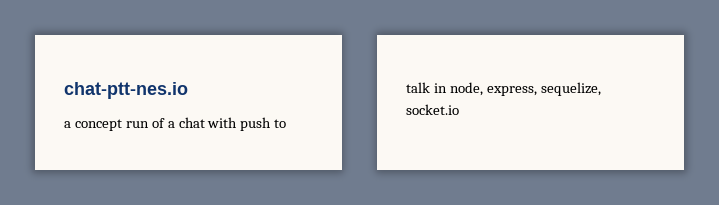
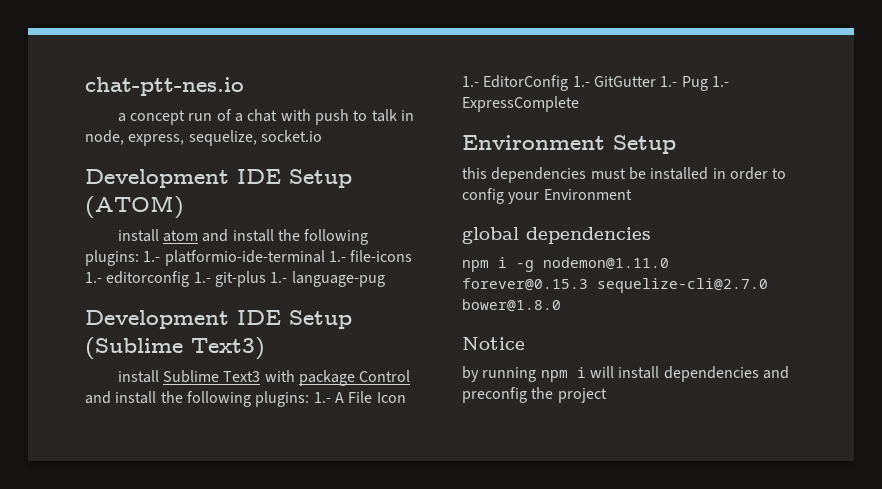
(459, 109) none -> [85,169,352,188] [85,195,184,219] [117,229,369,245] [85,250,413,266] [85,271,385,287] [85,310,352,329] [85,337,265,360] [117,370,411,386] [85,391,406,407] [462,75,729,91] [462,96,579,112] [462,135,676,154] [462,167,787,183] [462,188,632,204] [462,227,651,244] [462,257,669,272] [462,278,768,293] [462,299,561,312] [462,337,525,350] [462,366,789,382] [462,387,607,403] // Development IDE Setup (ATOM) // install atom and install the following plugins: 1.- platformio-ide-terminal 1.- file-icons 1.- editorconfig 1.- git-plus 1.- language-pug // Development IDE Setup (Sublime Text3) // install Sublime Text3 with package Control and install the following plugins: 1.- A File Icon 1.- EditorConfig 1.- GitGutter 1.- Pug 1.- ExpressComplete // Environment Setup // this dependencies must be installed in order to config your Environment // global dependencies // npm i -g nodemon@1.11.0 forever@0.15.3 sequelize-cli@2.7.0 bower@1.8.0 // Notice // by running npm i will install dependencies and preconfig the project

